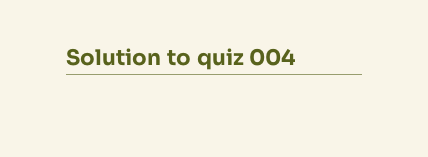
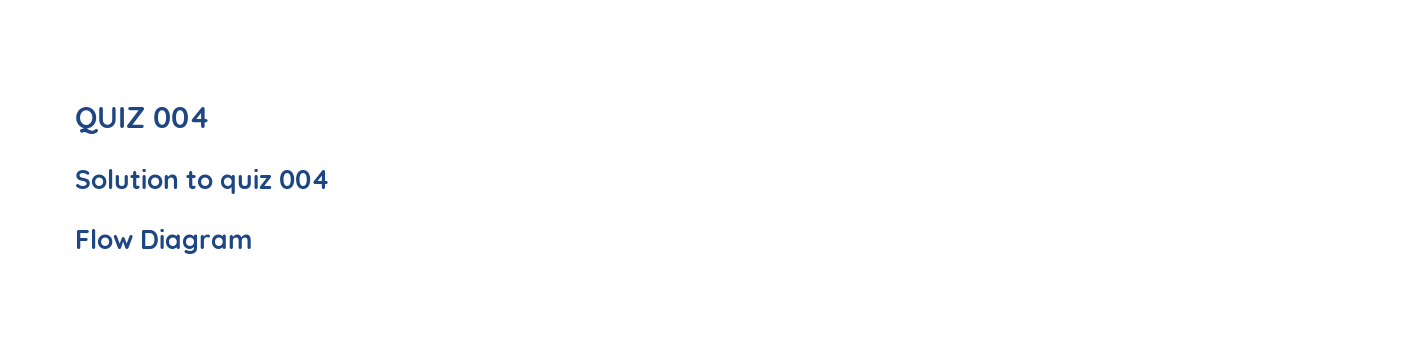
(66, 57) none -> [75,107,210,134] QUIZ 004 //
(296, 57) none -> [75,228,253,254] // Flow Diagram

